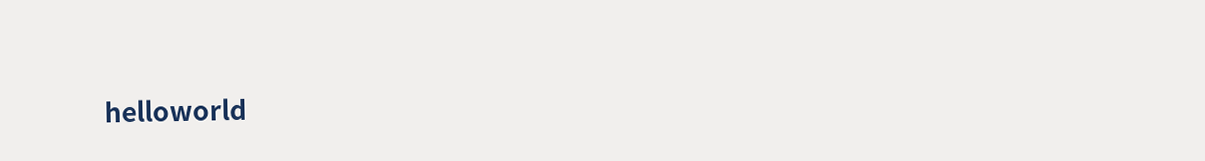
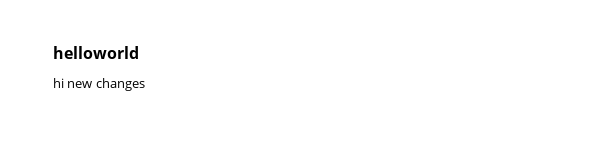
(247, 110) none -> [53,78,145,91] // hi new changes

